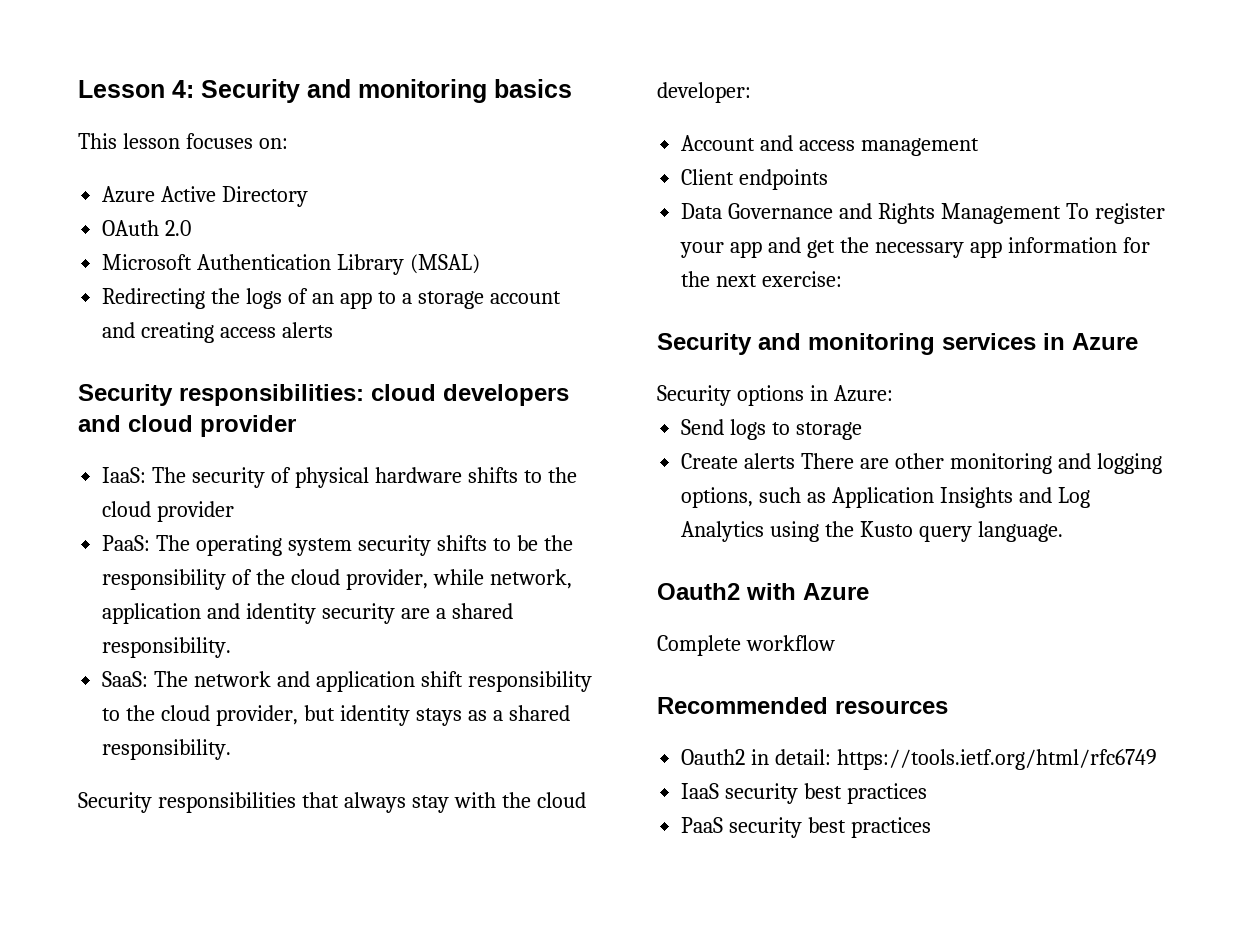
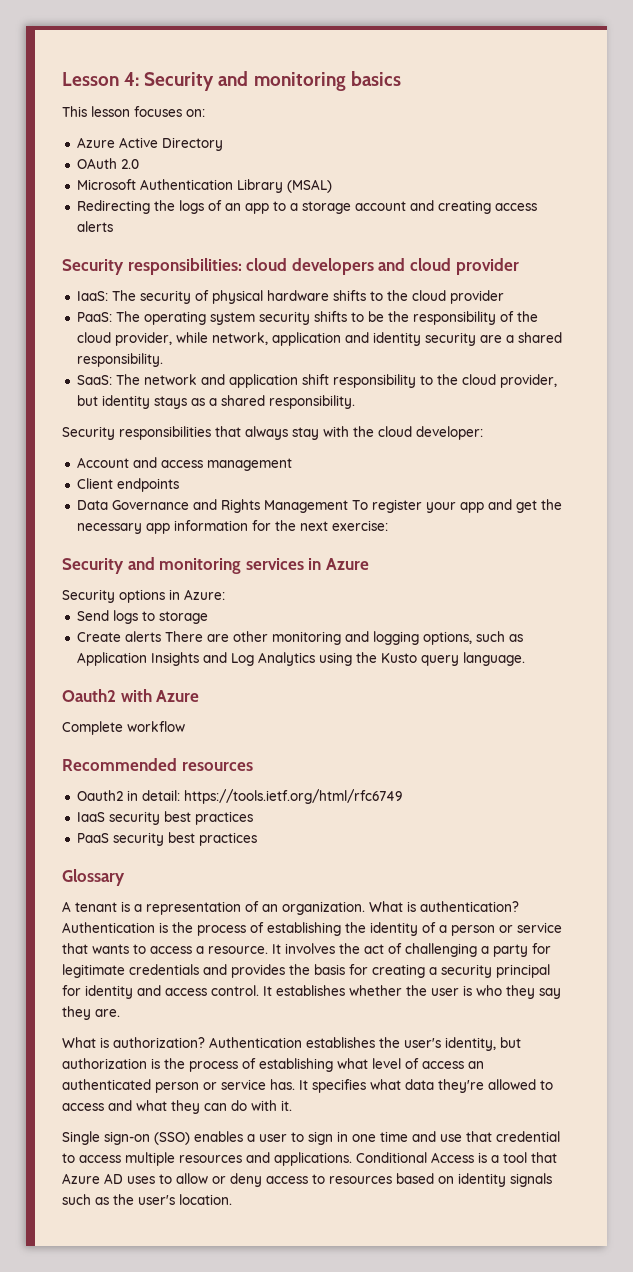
(932, 827) none -> [62,869,125,886] [62,901,519,915] [62,922,562,936] [62,943,551,957] [62,964,550,978] [62,985,561,999] [62,1006,120,1020] [62,1037,521,1051] [62,1058,484,1072] [62,1079,553,1093] [62,1100,292,1114] [62,1131,560,1145] [62,1152,557,1166] [62,1173,552,1187] [62,1194,232,1205] // Glossary // A tenant is a representation of an organization. What is authentication? Authentication is the process of establishing the identity of a person or service that wants to access a resource. It involves the act of challenging a party for legitimate credentials and provides the basis for creating a security principal for identity and access control. It establishes whether the user is who they say they are. // What is authorization? Authentication establishes the user's identity, but authorization is the process of establishing what level of access an authenticated person or service has. It specifies what data they're allowed to access and what they can do with it. // Single sign-on (SSO) enables a user to sign in one time and use that credential to access multiple resources and applications. Conditional Access is a tool that Azure AD uses to allow or deny access to resources based on identity signals such as the user's location.

